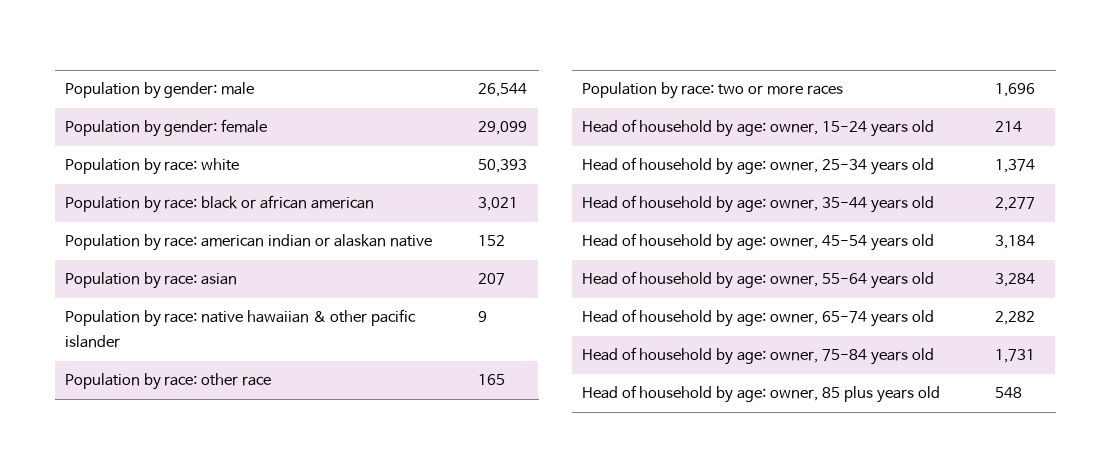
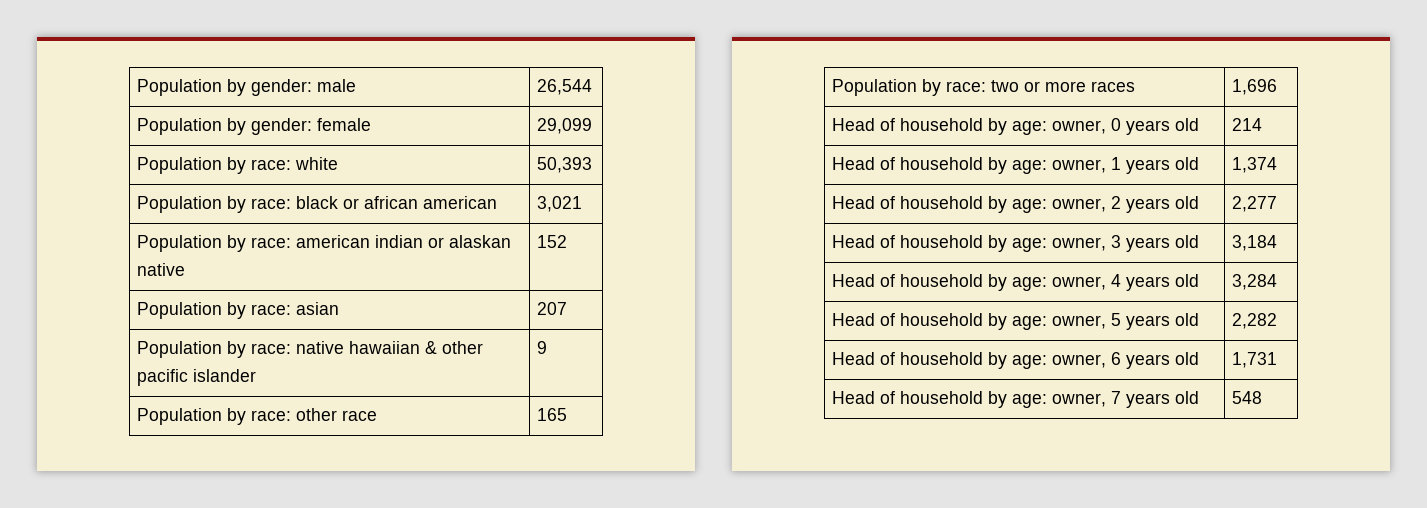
[822,121,868,132] 15-24 -> [1111,118,1122,131] 0
[822,159,868,170] 25-34 -> [1111,157,1122,170] 1
[822,197,868,208] 35-44 -> [1111,196,1122,209] 2
[822,235,868,246] 45-54 -> [1111,235,1122,248] 3
[822,273,868,284] 55-64 -> [1111,274,1122,287] 4
[822,311,868,323] 65-74 -> [1111,313,1122,326] 5
[822,349,868,361] 75-84 -> [1111,352,1122,365] 6
[822,386,874,402] 85 plus -> [1111,391,1122,404] 7

